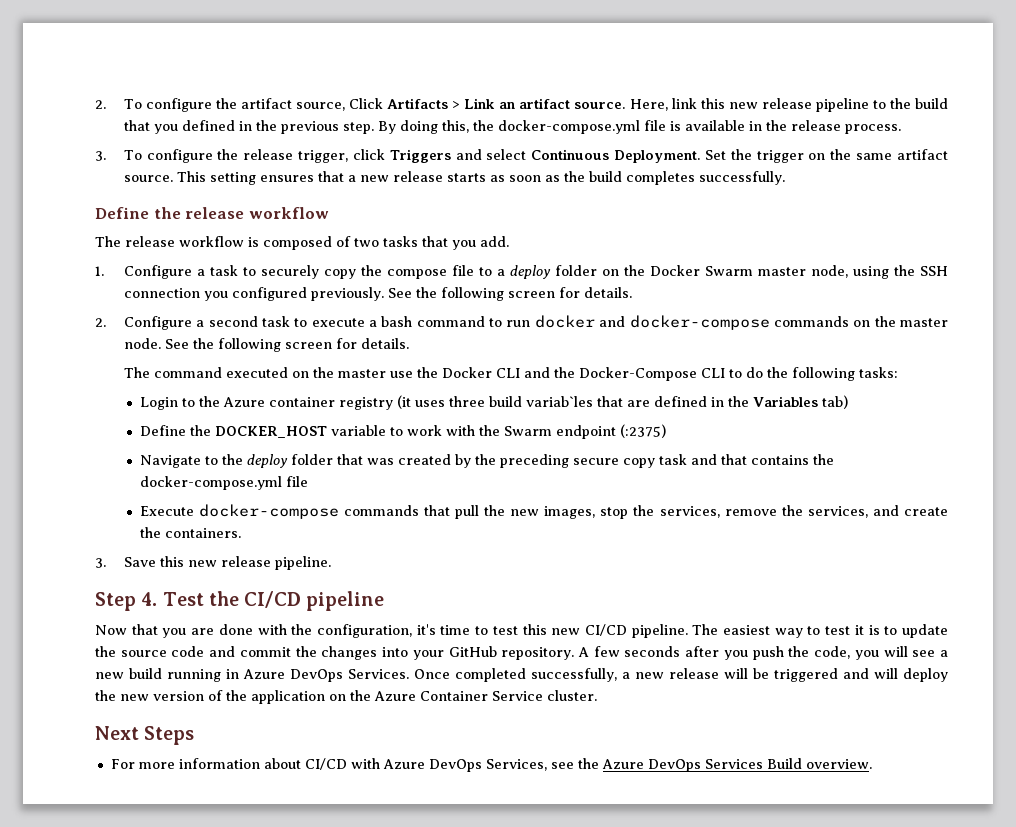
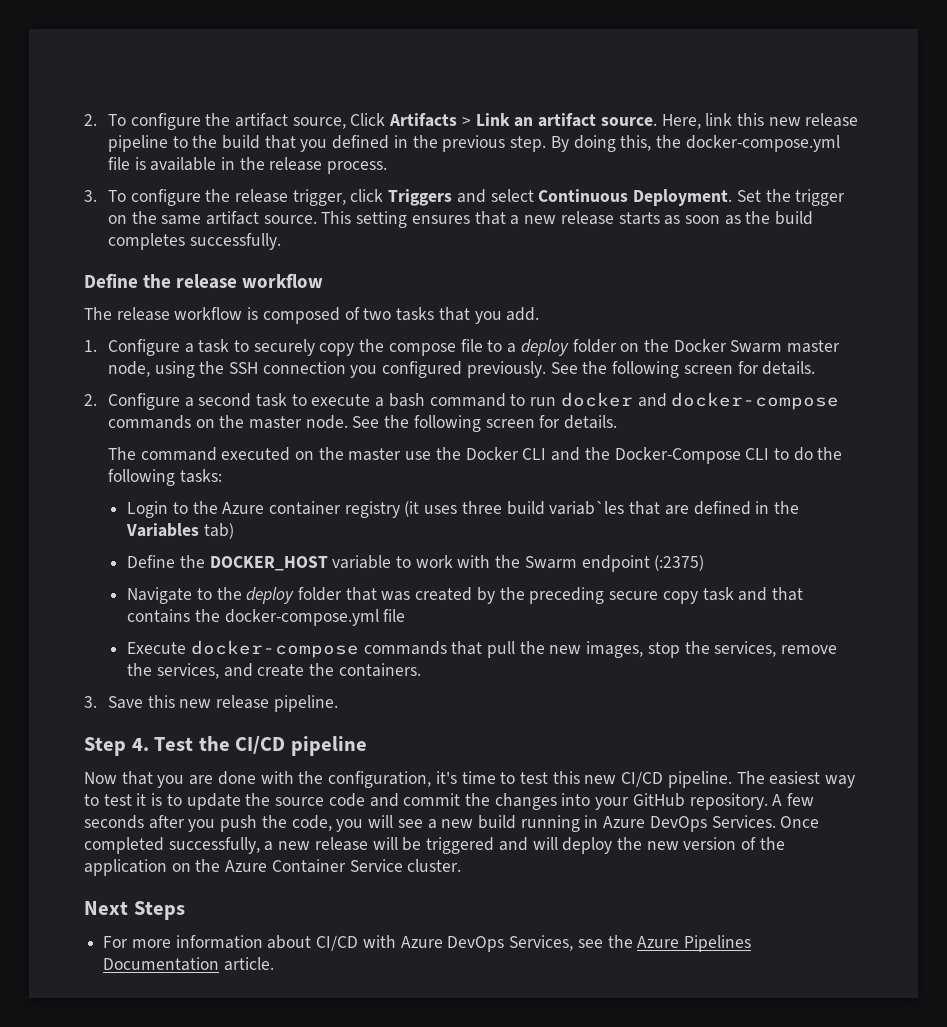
[647,758,872,772] DevOps Services Build overview. -> [683,935,751,952] [103,957,274,971] Pipelines Documentation article.

